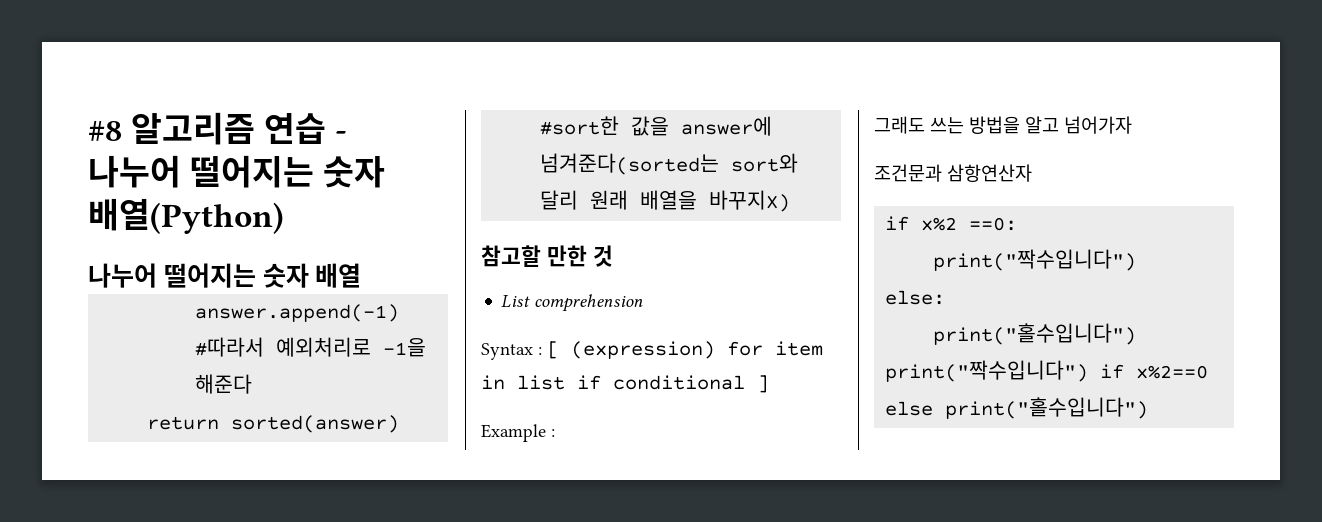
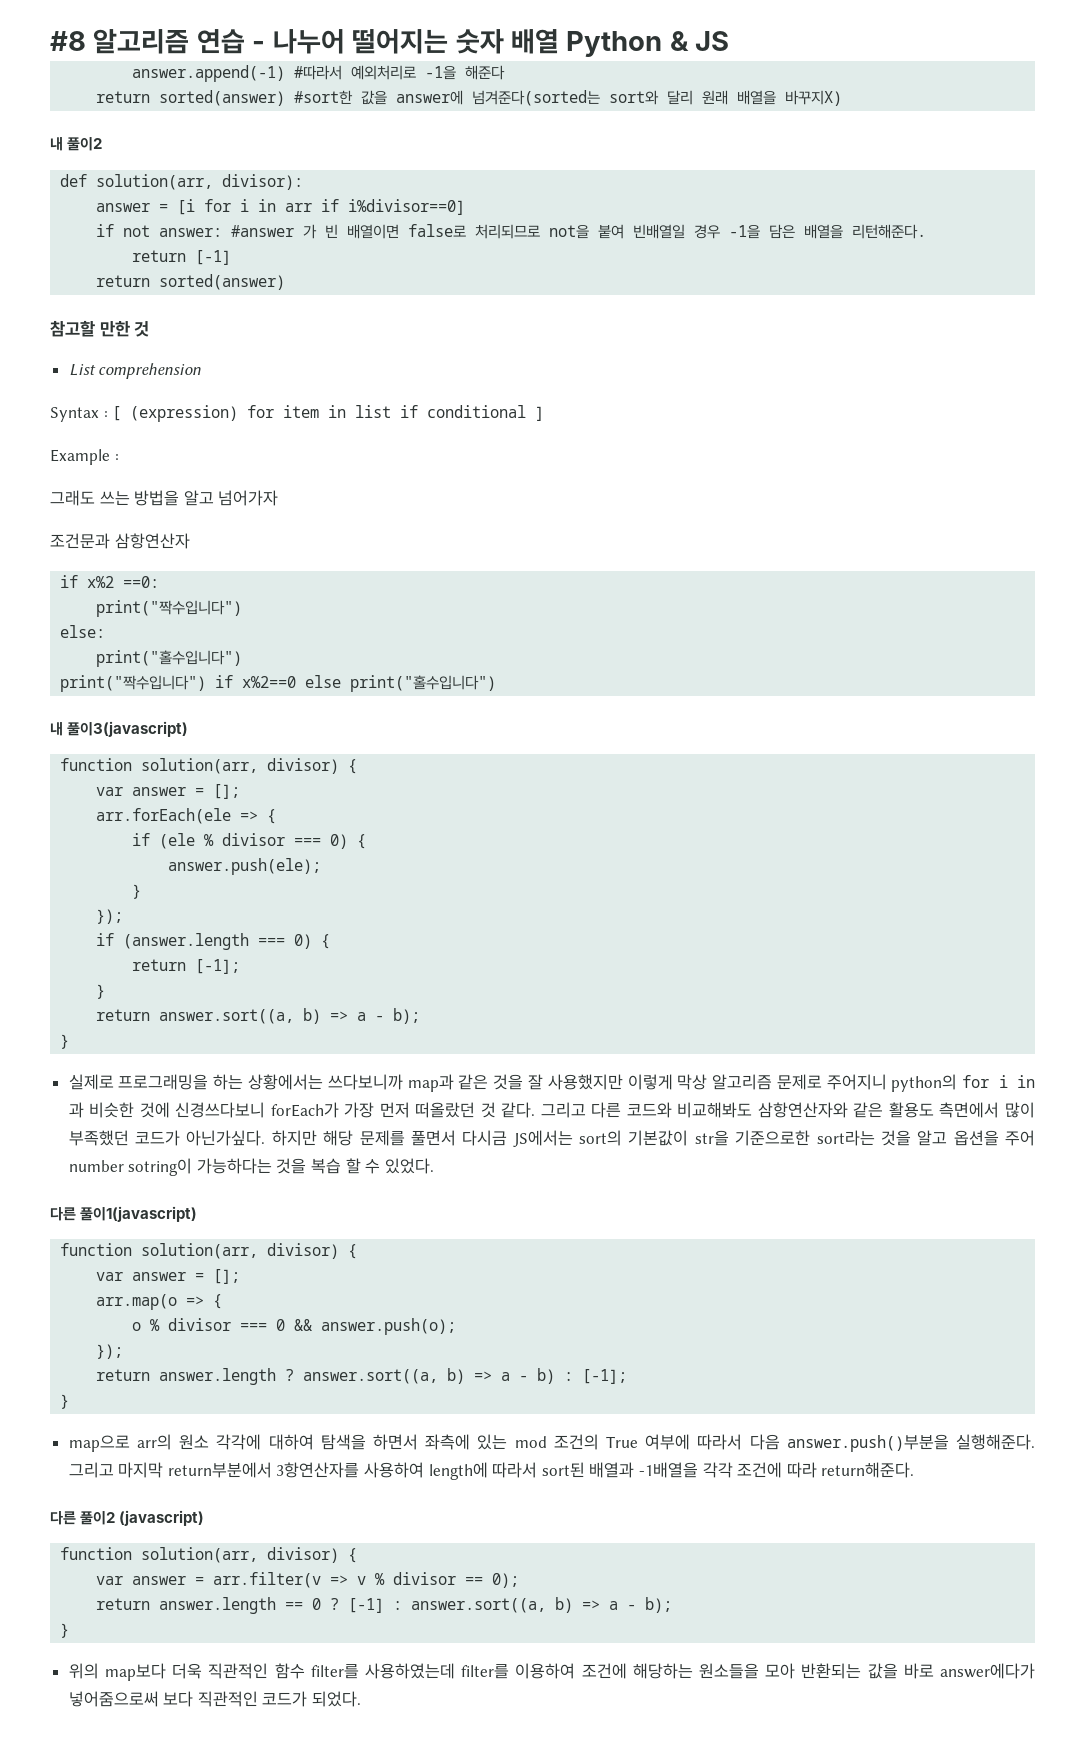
[88,198,284,234] [88,263,362,288] 배열(Python) // 나누어 떨어지는 숫자 배열 -> [510,29,730,57] 배열 Python & JS
(791, 201) none -> [50,137,103,151] [60,174,304,190] [96,199,466,215] [96,224,927,239] [132,250,232,265] [96,274,286,290] // 내 풀이2 // def solution(arr, divisor): // answer = [i for i in arr if i%divisor==0] // if not answer: #answer 가 빈 배열이면 false로 처리되므로 not을 붙여 빈배열일 경우 -1을 담은 배열을 리턴해준다. // return [-1] // return sorted(answer)
(1149, 408) none -> [50,721,189,737] [60,758,358,774] [96,784,241,799] [96,808,277,824] [132,833,367,849] [168,858,322,875] [132,884,142,899] [96,909,124,924] [96,933,331,950] [132,959,241,974] [96,984,106,999] [96,1008,421,1024] [60,1034,70,1049] [68,1074,1035,1092] [68,1102,1035,1118] [68,1130,1035,1147] [68,1158,434,1176] [50,1206,198,1222] [60,1243,358,1259] [96,1269,241,1284] [96,1294,223,1310] [132,1318,457,1335] [96,1344,124,1359] [96,1368,628,1385] [60,1394,70,1409] [68,1434,1035,1452] [68,1462,915,1480] [50,1510,205,1526] [60,1547,358,1563] [96,1572,520,1588] [96,1597,673,1614] [60,1623,70,1638] [68,1663,1035,1681] [68,1691,362,1707] // 내 풀이3(javascript) // function solution(arr, divisor) { // var answer = []; // arr.forEach(ele => { // if (ele % divisor === 0) { // answer.push(ele); // } // }); // if (answer.length === 0) { // return [-1]; // } // return answer.sort((a, b) => a - b); // } // 실제로 프로그래밍을 하는 상황에서는 쓰다보니까 map과 같은 것을 잘 사용했지만 이렇게 막상 알고리즘 문제로 주어지니 python의 for i in 과 비슷한 것에 신경쓰다보니 forEach가 가장 먼저 떠올랐던 것 같다. 그리고 다른 코드와 비교해봐도 삼항연산자와 같은 활용도 측면에서 많이 부족했던 코드가 아닌가싶다. 하지만 해당 문제를 풀면서 다시금 JS에서는 sort의 기본값이 str을 기준으로한 sort라는 것을 알고 옵션을 주어 number sotring이 가능하다는 것을 복습 할 수 있었다. // 다른 풀이1(javascript) // function solution(arr, divisor) { // var answer = []; // arr.map(o => { // o % divisor === 0 && answer.push(o); // }); // return answer.length ? answer.sort((a, b) => a - b) : [-1]; // } // map으로 arr의 원소 각각에 대하여 탐색을 하면서 좌측에 있는 mod 조건의 True 여부에 따라서 다음 answer.push()부분을 실행해준다. 그리고 마지막 return부분에서 3항연산자를 사용하여 length에 따라서 sort된 배열과 -1배열을 각각 조건에 따라 return해준다. // 다른 풀이2 (javascript) // function solution(arr, divisor) { // var answer = arr.filter(v => v % divisor == 0); // return answer.length == 0 ? [-1] : answer.sort((a, b) => a - b); // } // 위의 map보다 더욱 직관적인 함수 filter를 사용하였는데 filter를 이용하여 조건에 해당하는 원소들을 모아 반환되는 값을 바로 answer에다가 넣어줌으로써 보다 직관적인 코드가 되었다.

